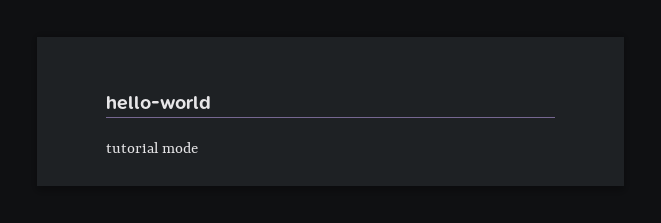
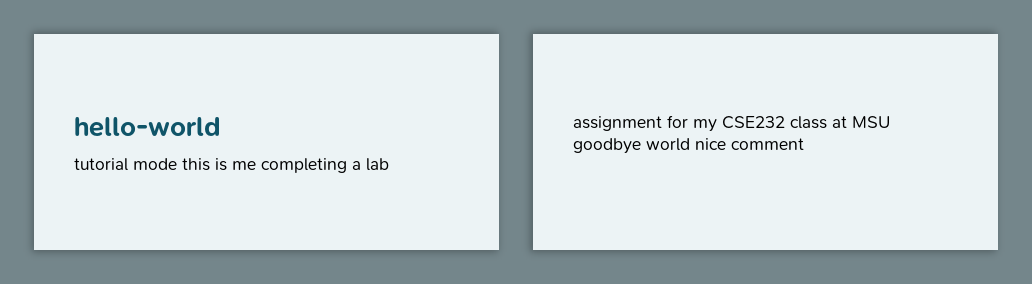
(199, 147) none -> [182,158,389,173] [573,115,890,132] [573,138,804,154] this is me completing a lab assignment for my CSE232 class at MSU goodbye world nice comment

